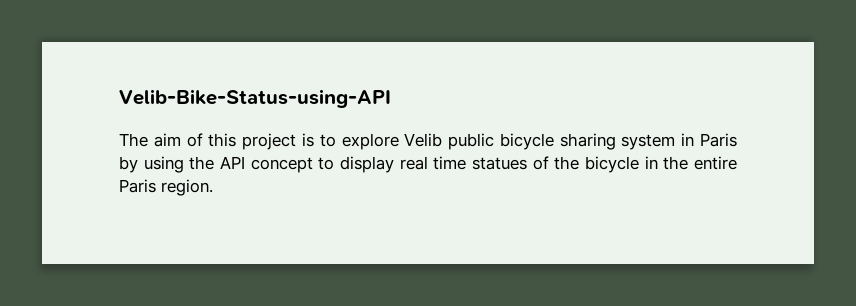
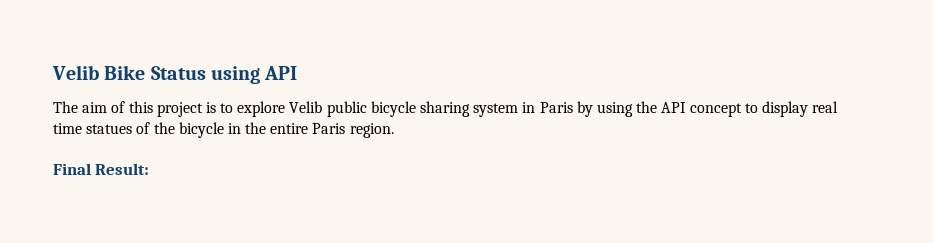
[119,89,391,108] Velib-Bike-Status-using-API -> [52,65,298,84] Velib Bike Status using API
(213, 187) none -> [53,163,150,175] // Final Result:

